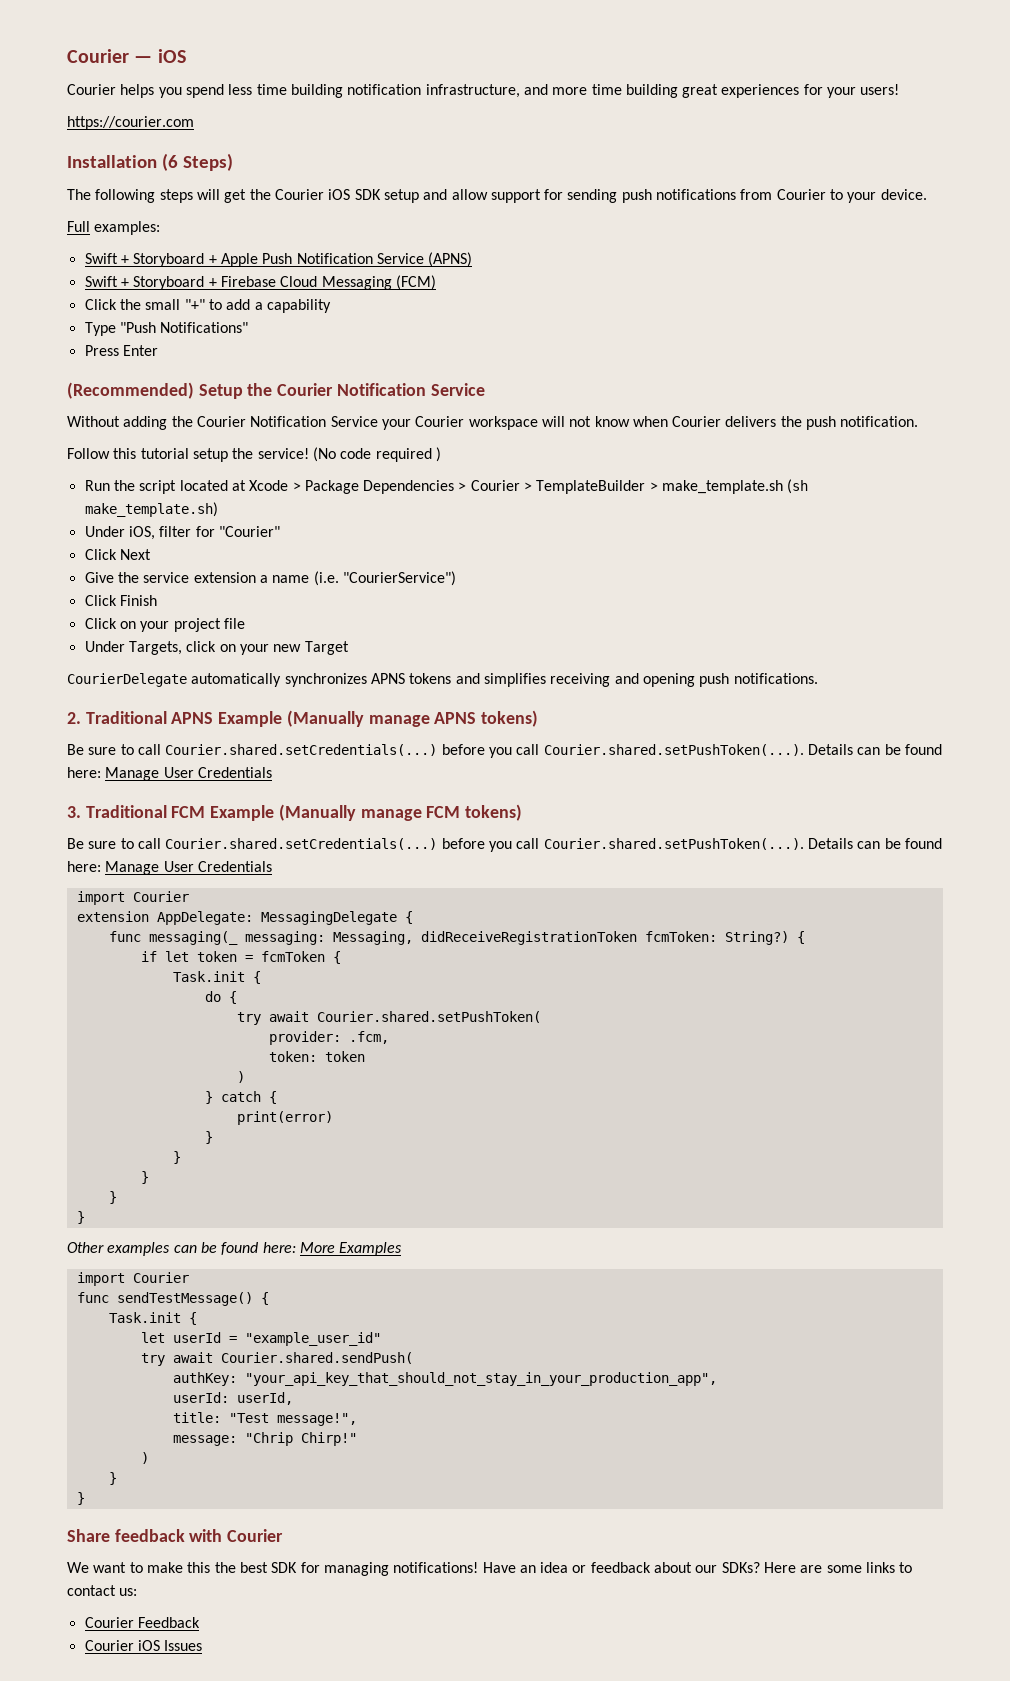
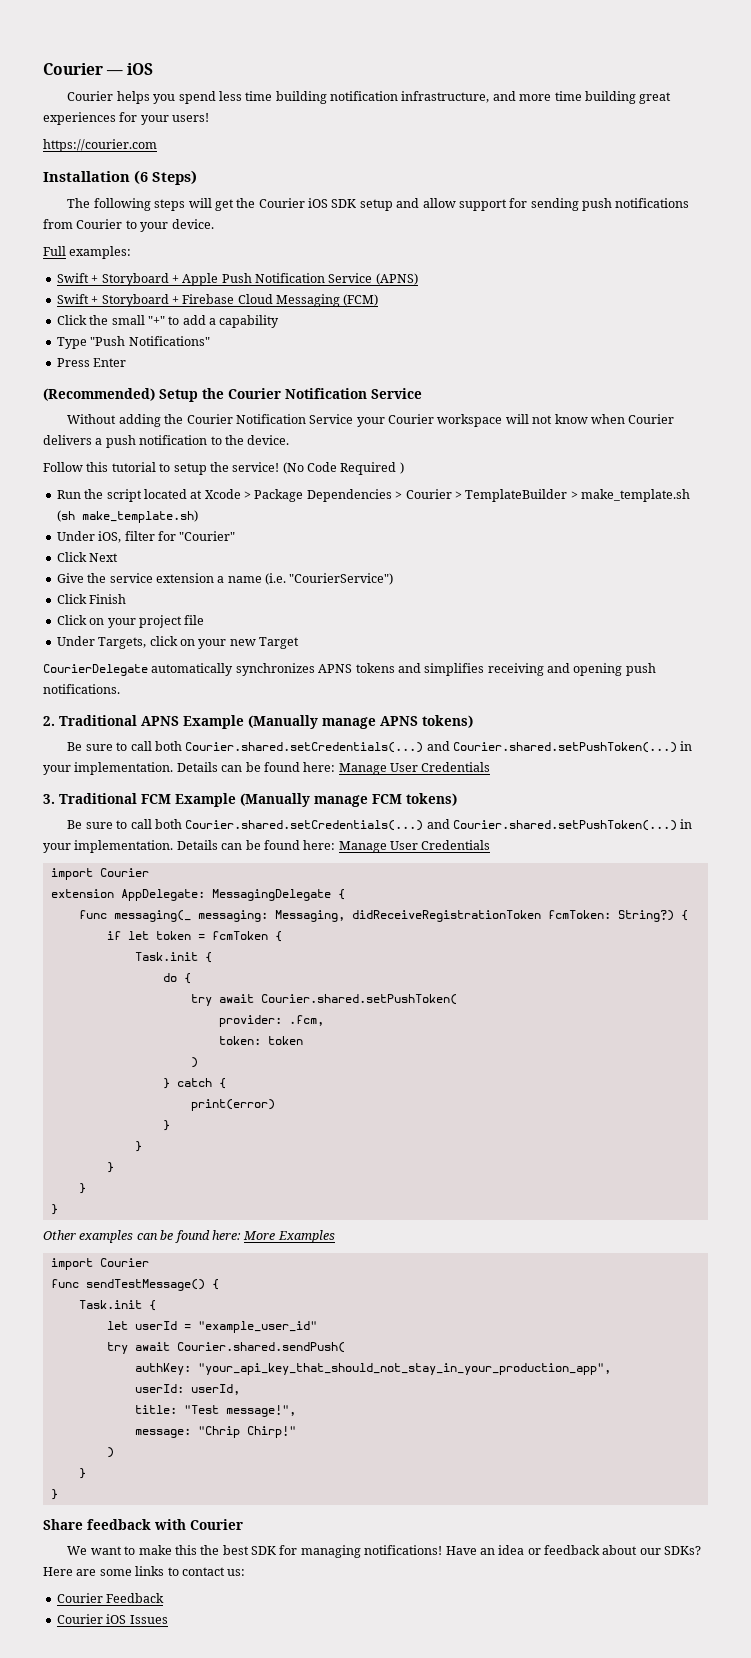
[780,416,919,430] the push notification. -> [95,435,290,448] a push notification to the device.
(189, 453) none -> [159,463,171,472] to
[340,448,432,462] code required -> [307,462,397,475] Code Required
[165,744,804,758] Courier.shared.setCredentials(...) before you call Courier.shared.setPushToken(...). -> [154,741,693,753] [43,762,174,775] both Courier.shared.setCredentials(...) and Courier.shared.setPushToken(...) in your implementation.
[165,838,804,852] Courier.shared.setCredentials(...) before you call Courier.shared.setPushToken(...). -> [154,819,693,831] [43,840,174,853] both Courier.shared.setCredentials(...) and Courier.shared.setPushToken(...) in your implementation.

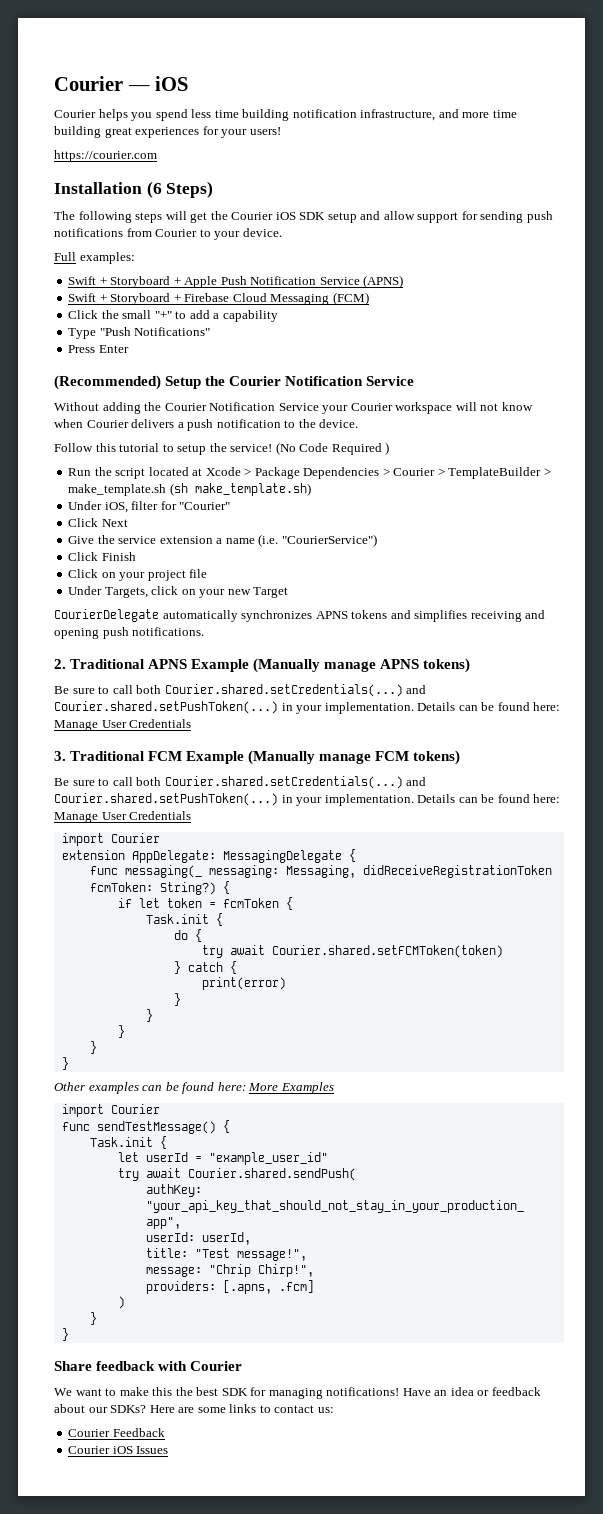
[260,994,457,1005] [218,1015,324,1027] [218,1036,303,1045] [190,1057,198,1068] Courier.shared.setPushToken( // provider: .fcm, // token: token // ) -> [271,945,503,958] Courier.shared.setFCMToken(token)
[246,1426,296,1438] Chirp!" -> [257,1264,314,1277] [145,1280,314,1294] Chirp!", // providers: [.apns, .fcm]

